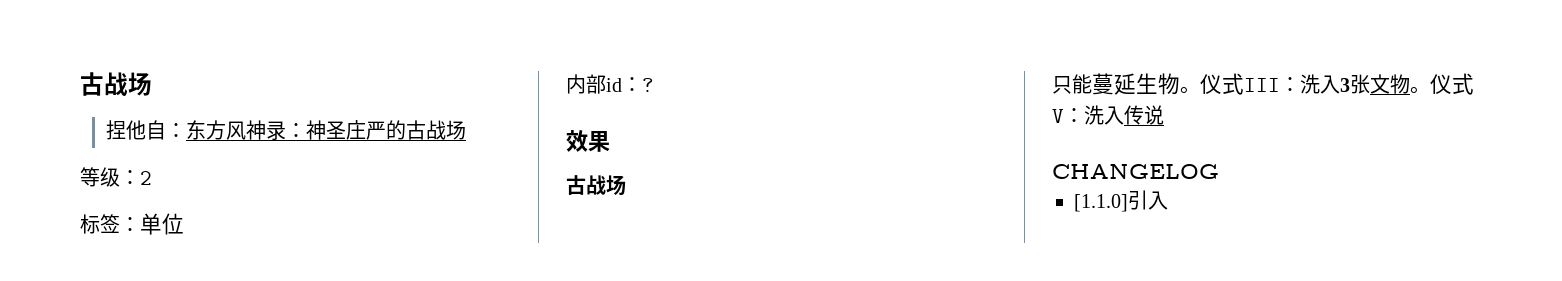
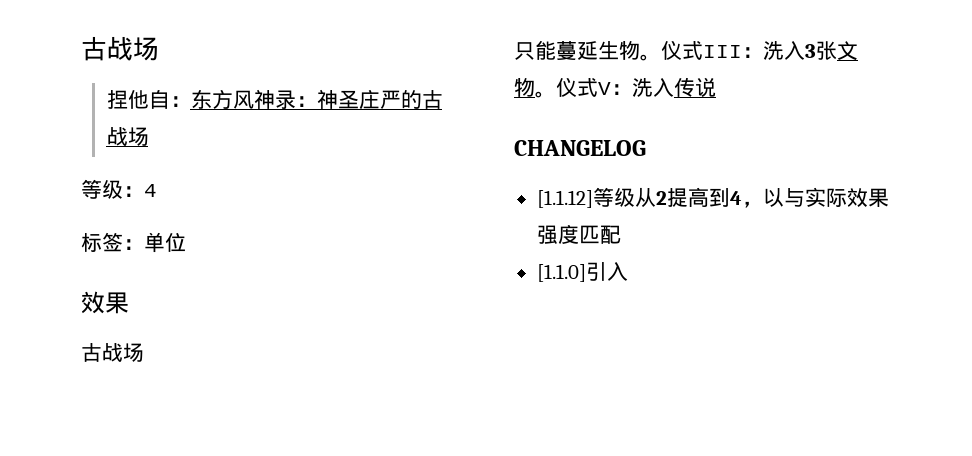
[140,171,152,185] 2 -> [144,184,157,197] 4
[566,74,654,94] // 内部id：? -> (186, 242) none
(1219, 171) none -> [536,187,889,208] [536,224,621,244] // [1.1.12]等级从2提高到4，以与实际效果强度匹配

